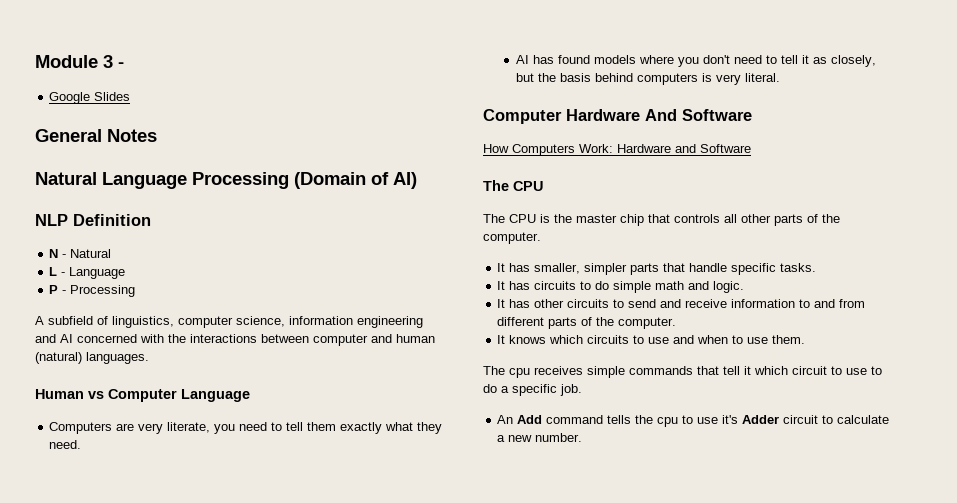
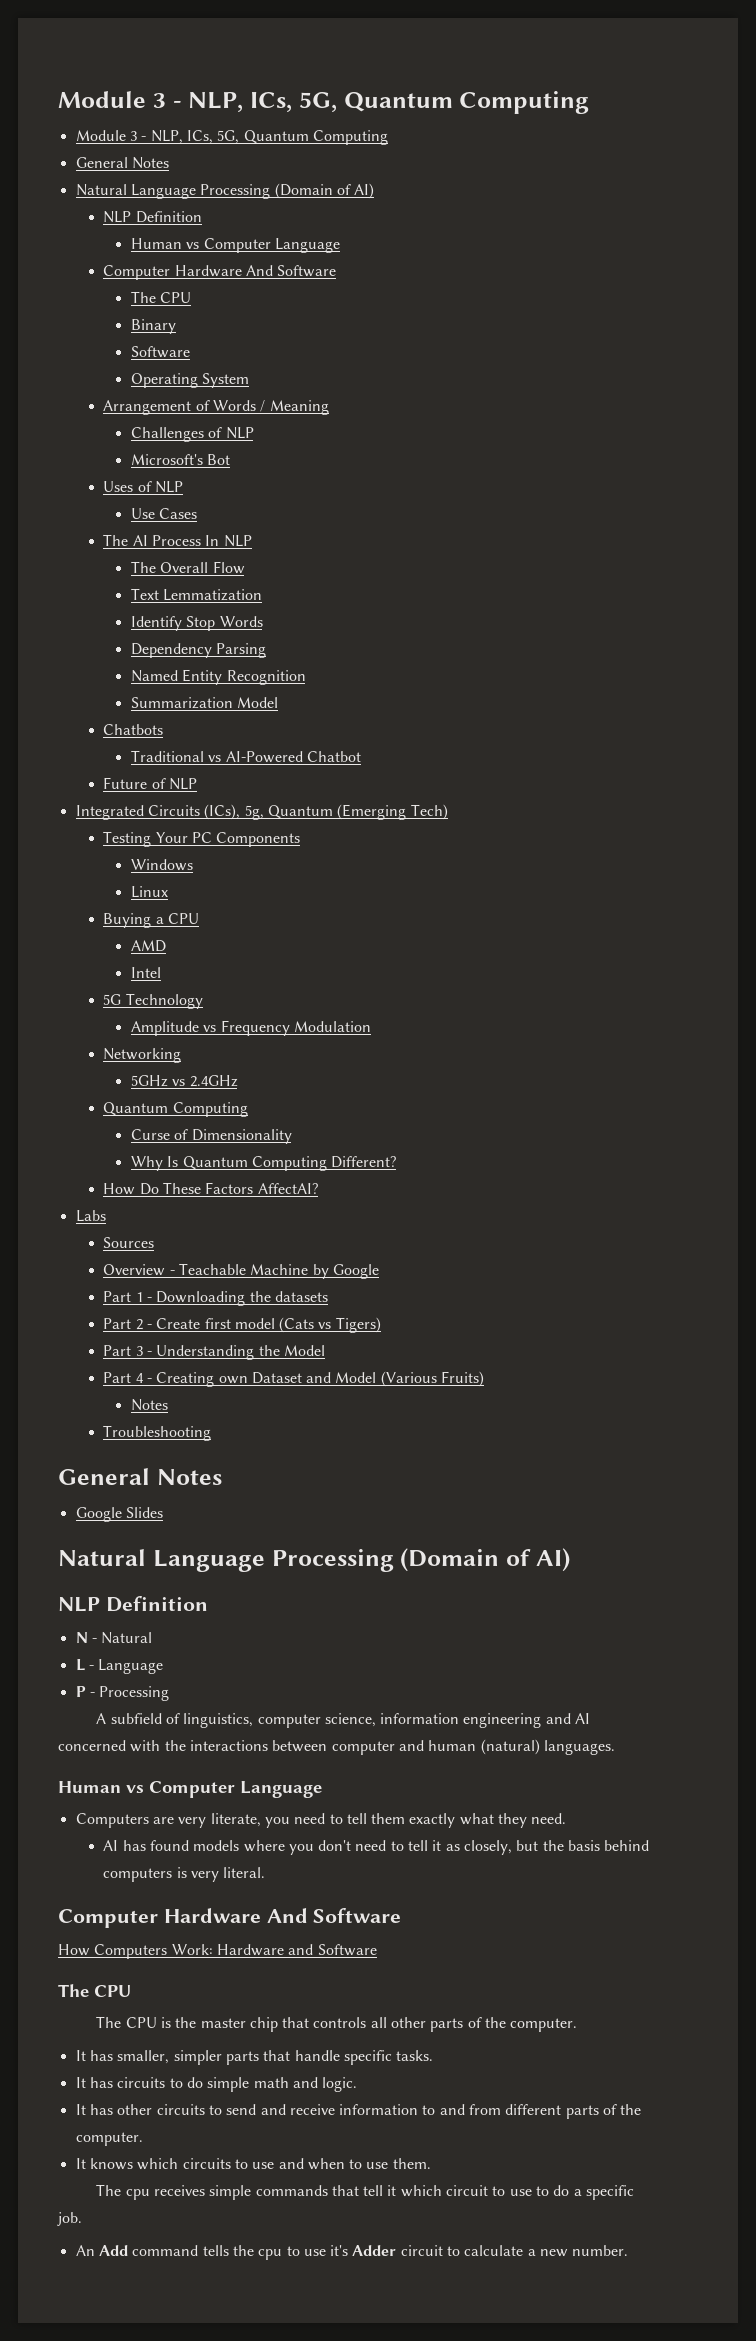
[35,55,124,68] Module 3 - -> [58,91,590,114] [75,130,388,145] [75,157,169,169] [75,183,375,199] [103,211,202,223] [130,238,340,253] [103,265,337,280] [130,291,192,303] [130,319,176,334] [130,346,190,358] [130,373,250,388] [103,400,329,415] [130,427,254,442] [130,454,231,465] [103,481,183,493] [130,508,198,519] [103,534,252,547] [130,561,245,574] [130,588,263,601] [130,616,263,631] [130,643,267,658] [130,669,306,685] [130,697,279,709] [103,724,164,735] [130,750,361,763] [103,777,197,790] [75,804,448,820] [103,831,301,847] [130,859,193,871] [130,886,168,898] [103,913,199,928] [130,940,166,952] [130,967,161,978] [103,993,203,1009] [130,1020,371,1036] [103,1048,182,1063] [130,1075,238,1087] [103,1102,248,1117] [130,1129,292,1144] [130,1156,397,1171] [103,1182,318,1195] [75,1210,106,1222] [103,1237,155,1248] [103,1263,379,1279] [103,1291,328,1306] [103,1317,381,1333] [103,1345,325,1360] [103,1371,485,1387] [130,1399,168,1411] [103,1425,212,1441] [58,1468,222,1485] Module 3 - NLP, ICs, 5G, Quantum Computing // Module 3 - NLP, ICs, 5G, Quantum Computing // General Notes // Natural Language Processing (Domain of AI) // NLP Definition // Human vs Computer Language // Computer Hardware And Software // The CPU // Binary // Software // Operating System // Arrangement of Words / Meaning // Challenges of NLP // Microsoft's Bot // Uses of NLP // Use Cases // The AI Process In NLP // The Overall Flow // Text Lemmatization // Identify Stop Words // Dependency Parsing // Named Entity Recognition // Summarization Model // Chatbots // Traditional vs AI-Powered Chatbot // Future of NLP // Integrated Circuits (ICs), 5g, Quantum (Emerging Tech) // Testing Your PC Components // Windows // Linux // Buying a CPU // AMD // Intel // 5G Technology // Amplitude vs Frequency Modulation // Networking // 5GHz vs 2.4GHz // Quantum Computing // Curse of Dimensionality // Why Is Quantum Computing Different? // How Do These Factors AffectAI? // Labs // Sources // Overview - Teachable Machine by Google // Part 1 - Downloading the datasets // Part 2 - Create first model (Cats vs Tigers) // Part 3 - Understanding the Model // Part 4 - Creating own Dataset and Model (Various Fruits) // Notes // Troubleshooting // General Notes
[35,129,157,142] // General Notes -> (163, 1512) none

